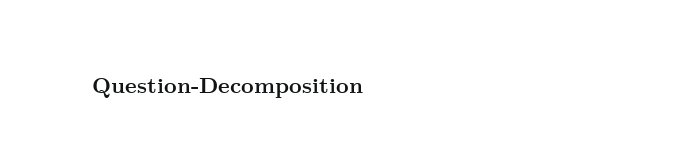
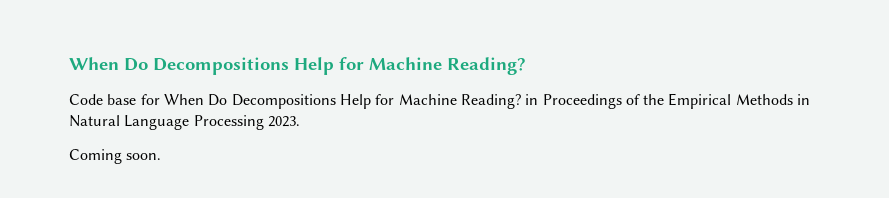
[92,78,363,98] Question-Decomposition -> [69,57,526,75] [69,93,811,109] [69,115,300,130] [69,149,162,164] When Do Decompositions Help for Machine Reading? // Code base for When Do Decompositions Help for Machine Reading? in Proceedings of the Empirical Methods in Natural Language Processing 2023. // Coming soon.

